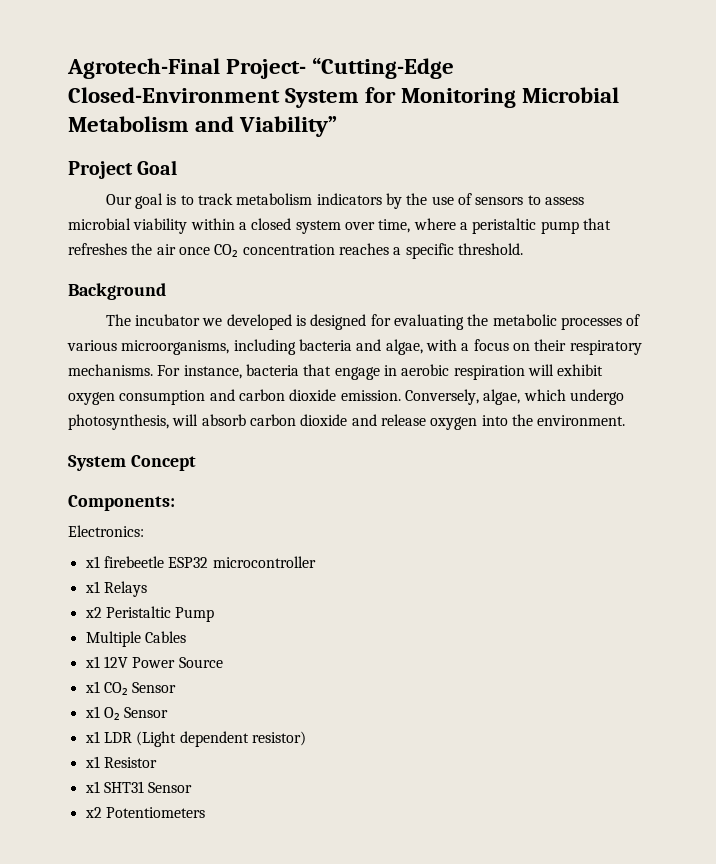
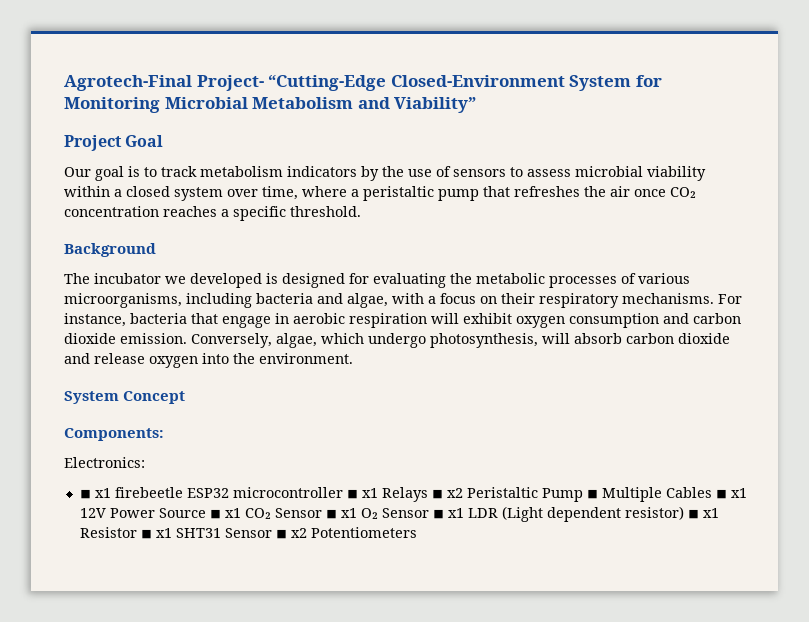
(144, 531) none -> [79,489,91,499] ◾
(316, 562) // -> [346,489,358,499] ◾
(147, 589) // -> [431,489,443,499] ◾
(215, 614) // -> [586,489,598,499] ◾
(186, 637) // -> [715,489,727,499] ◾
(223, 662) // -> [209,509,221,519] ◾
(177, 687) // -> [325,509,337,519] ◾
(169, 712) // -> [432,509,444,519] ◾
(306, 738) // -> [687,509,699,519] ◾
(157, 762) // -> [140,529,152,539] ◾
(193, 787) // -> [275,529,287,539] ◾

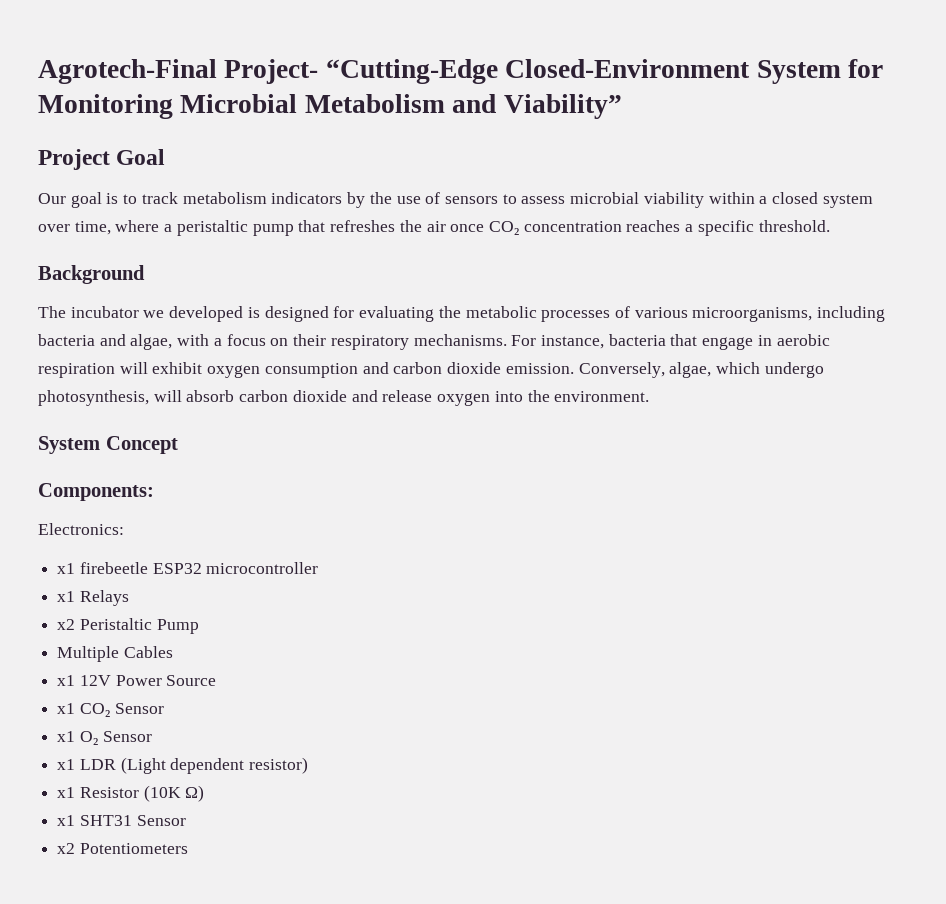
[79,489,91,499] ◾ -> (124, 529) none
[346,489,358,499] ◾ -> (319, 568) //
[431,489,443,499] ◾ -> (129, 598) //
[586,489,598,499] ◾ -> (199, 626) //
[715,489,727,499] ◾ -> (173, 652) //
[209,509,221,519] ◾ -> (217, 680) //
[325,509,337,519] ◾ -> (164, 708) //
[432,509,444,519] ◾ -> (152, 736) //
[687,509,699,519] ◾ -> (309, 765) //
[140,529,152,539] ◾ -> [143,785,205,802] (10K Ω) //
[275,529,287,539] ◾ -> (186, 820) //

